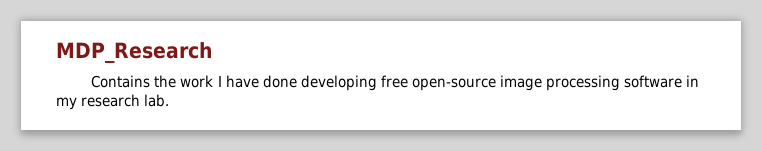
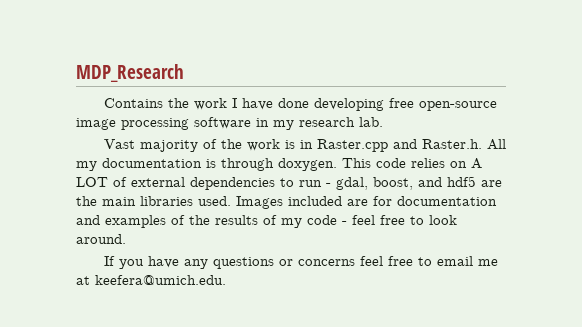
(170, 100) none -> [103,139,506,152] [76,158,482,171] [76,176,502,190] [76,196,497,209] [76,215,457,228] [76,234,126,244] [103,256,498,269] [76,275,226,285] // Vast majority of the work is in Raster.cpp and Raster.h. All my documentation is through doxygen. This code relies on A LOT of external dependencies to run - gdal, boost, and hdf5 are the main libraries used. Images included are for documentation and examples of the results of my code - feel free to look around. // If you have any questions or concerns feel free to email me at keefera@umich.edu.

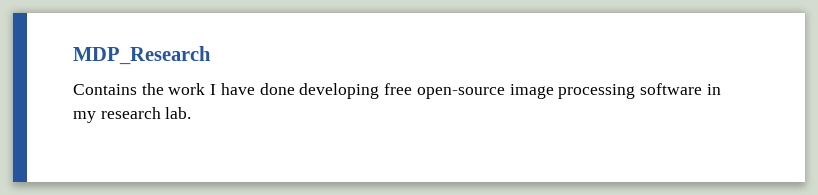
[103,139,506,152] [76,158,482,171] [76,176,502,190] [76,196,497,209] [76,215,457,228] [76,234,126,244] [103,256,498,269] [76,275,226,285] // Vast majority of the work is in Raster.cpp and Raster.h. All my documentation is through doxygen. This code relies on A LOT of external dependencies to run - gdal, boost, and hdf5 are the main libraries used. Images included are for documentation and examples of the results of my code - feel free to look around. // If you have any questions or concerns feel free to email me at keefera@umich.edu. -> (192, 113) none

